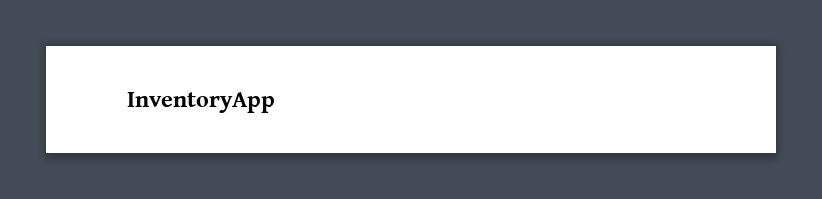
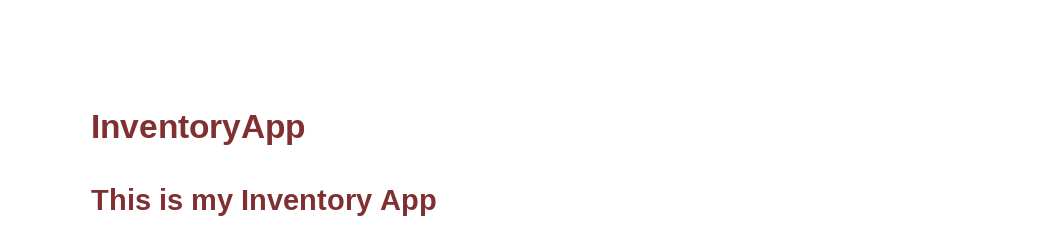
(275, 102) none -> [91,188,437,216] // This is my Inventory App

